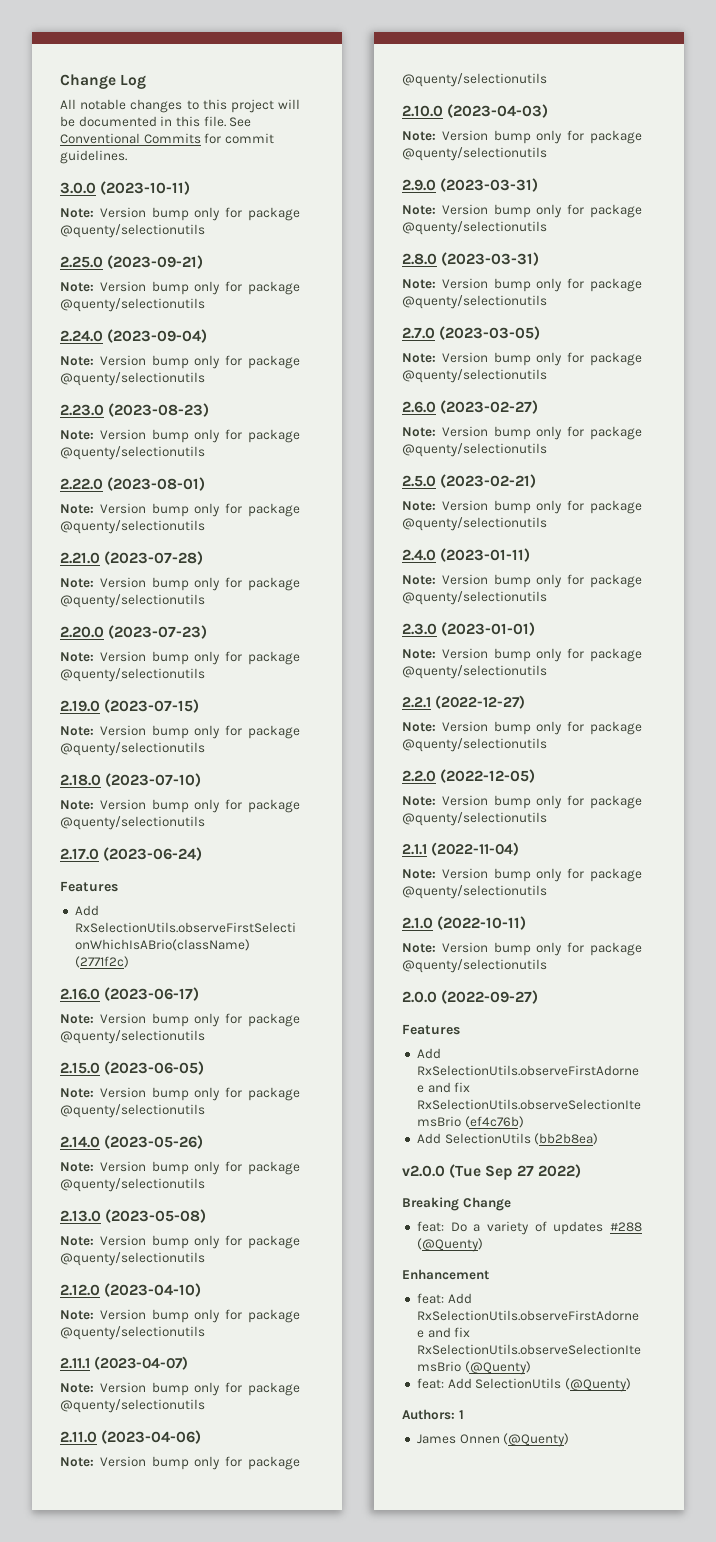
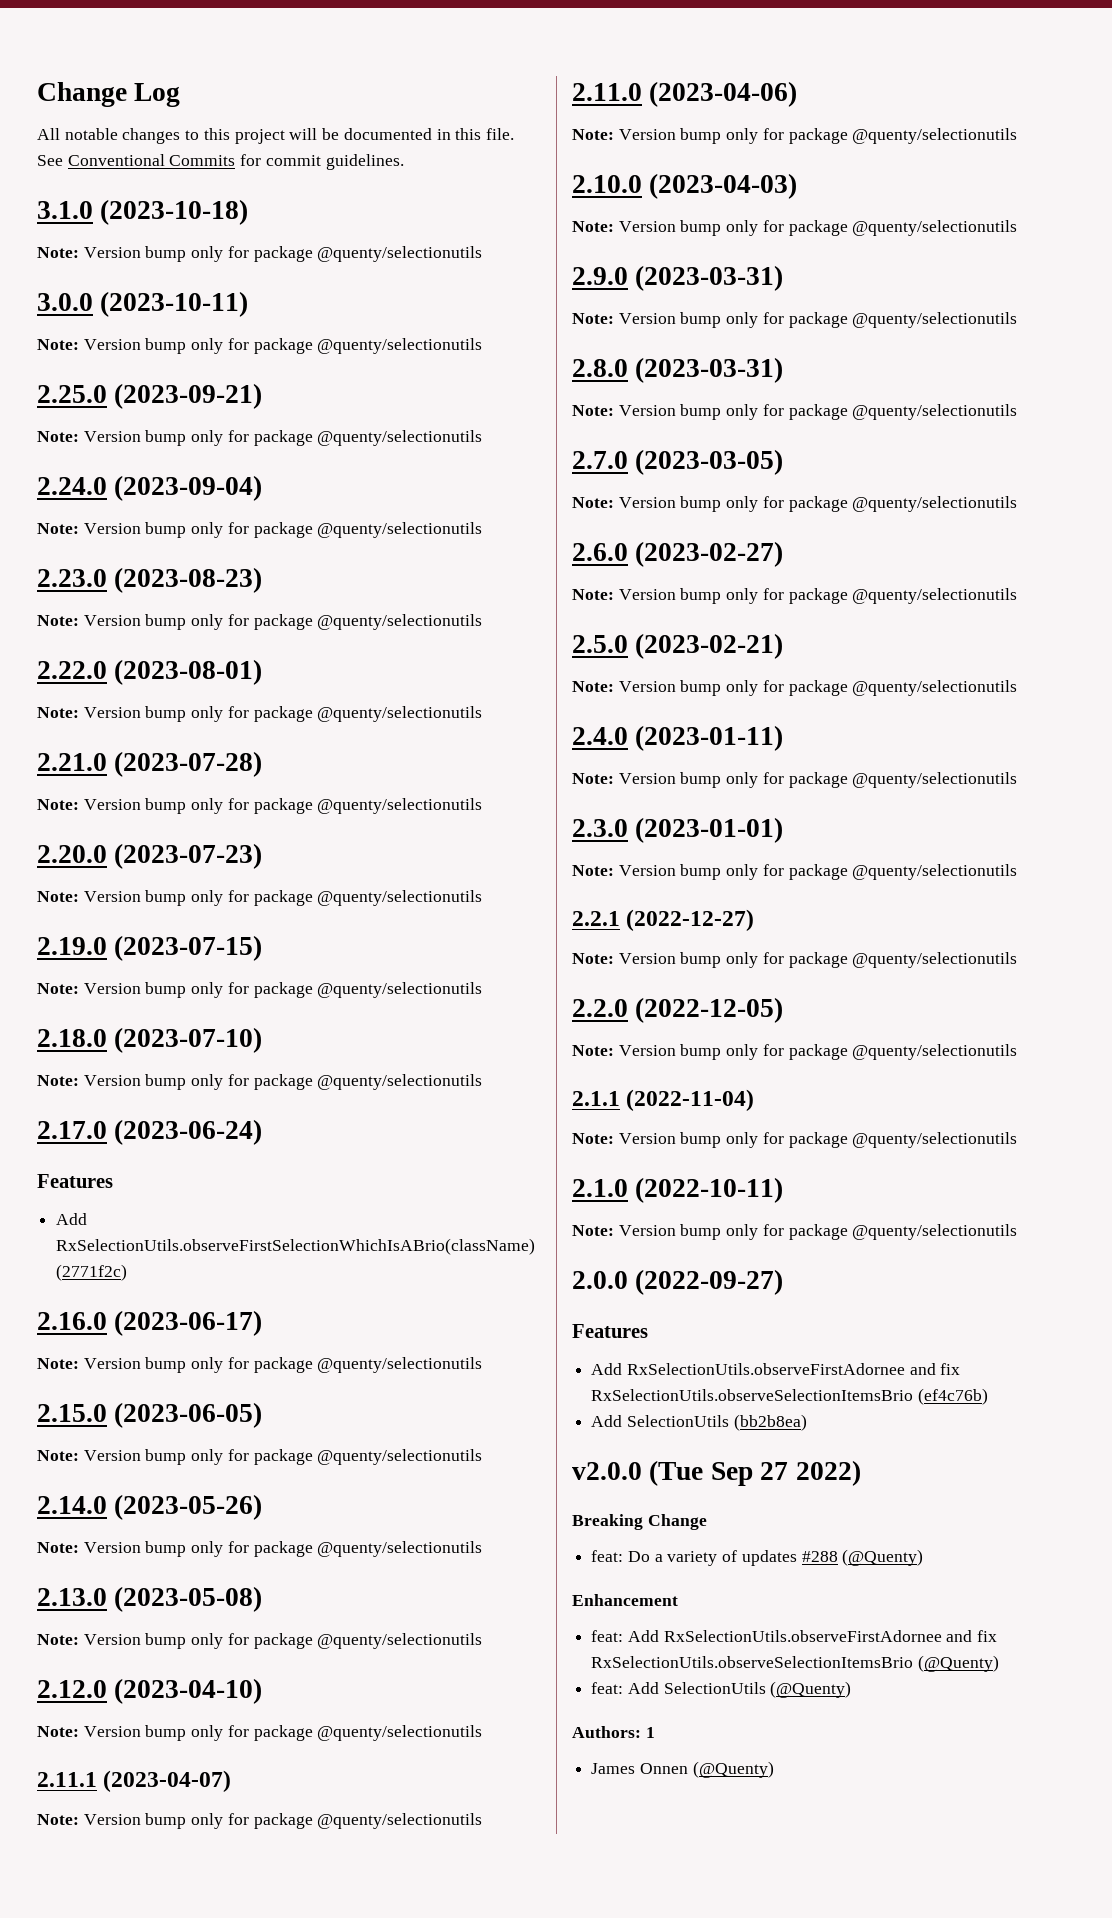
(127, 157) none -> [37,199,249,225] [37,246,483,262] // 3.1.0 (2023-10-18) // Note: Version bump only for package @quenty/selectionutils

